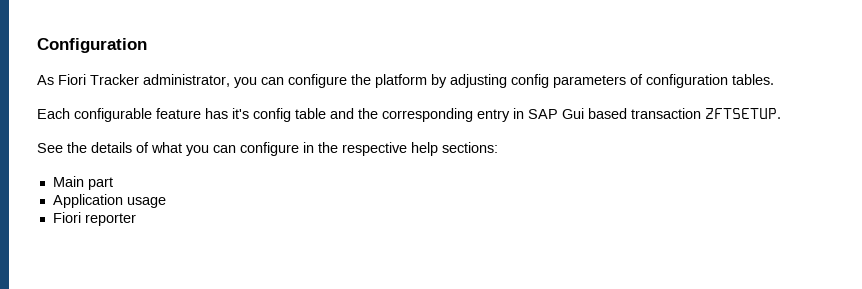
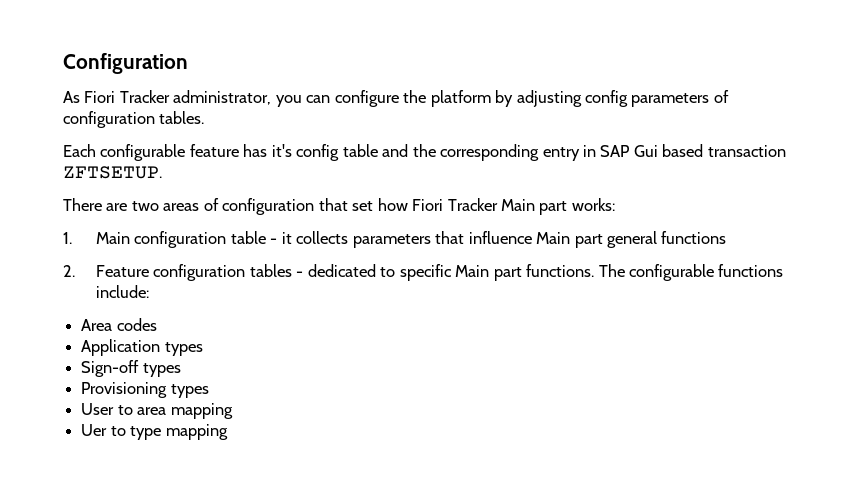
[37,142,498,156] [52,176,113,190] [52,194,166,208] [52,212,136,226] See the details of what you can configure in the respective help sections: // Main part // Application usage // Fiori reporter -> [63,198,615,215] [63,231,727,248] [63,264,784,281] [95,285,149,298] [81,318,157,331] [81,339,203,356] [81,360,181,377] [81,382,209,398] [81,403,233,419] [81,424,228,440] There are two areas of configuration that set how Fiori Tracker Main part works: // 1. Main configuration table - it collects parameters that influence Main part general functions // 2. Feature configuration tables - dedicated to specific Main part functions. The configurable functions include: // Area codes // Application types // Sign-off types // Provisioning types // User to area mapping // Uer to type mapping

